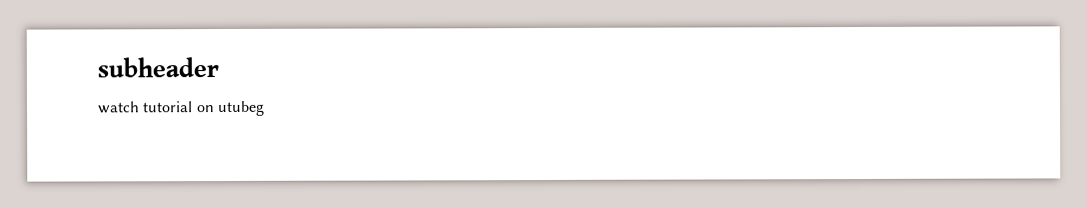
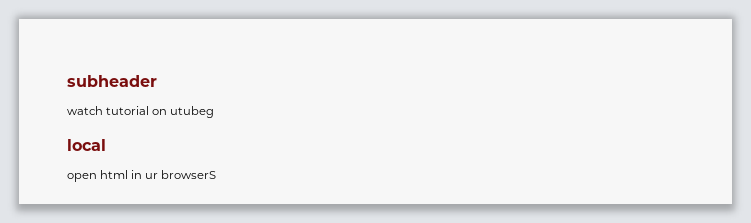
(265, 108) none -> [67,139,106,151] [67,170,217,182] // local // open html in ur browserS

